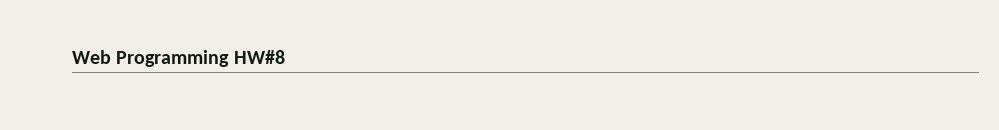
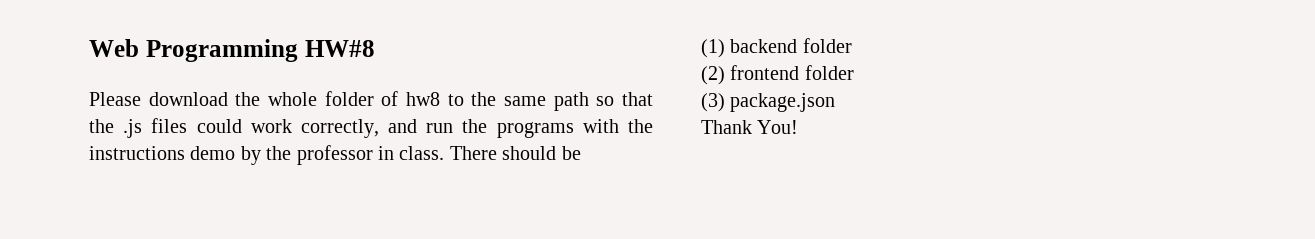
(285, 57) none -> [89,91,654,111] [89,118,653,138] [89,145,581,165] [701,38,852,58] [701,65,854,85] [701,93,836,112] [701,120,799,134] // Please download the whole folder of hw8 to the same path so that the .js files could work correctly, and run the programs with the instructions demo by the professor in class. There should be // (1) backend folder // (2) frontend folder // (3) package.json // Thank You!

